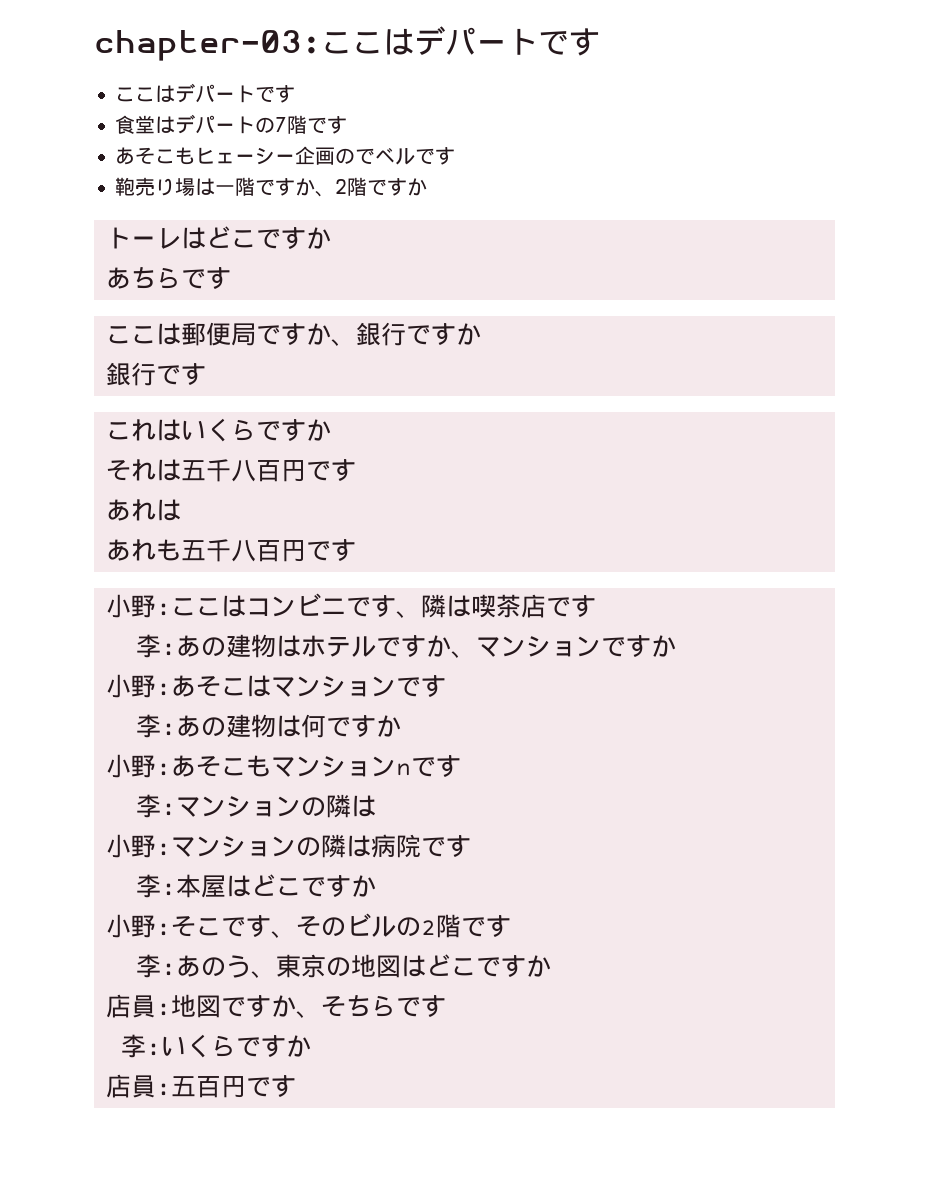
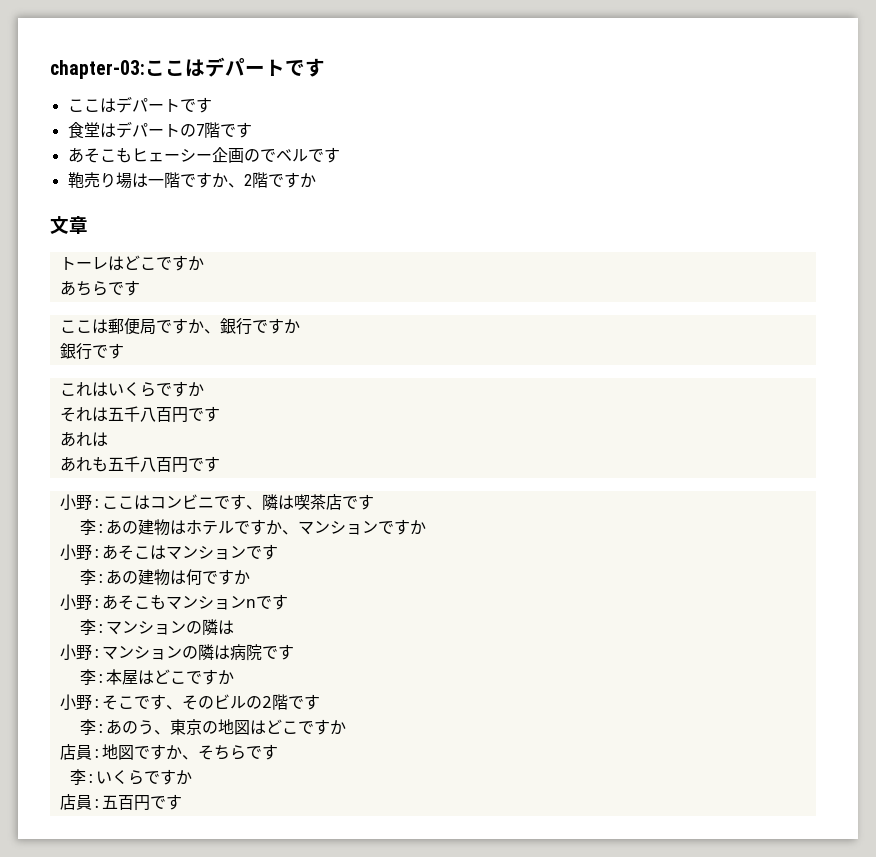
(428, 187) none -> [50,216,88,234] // 文章

